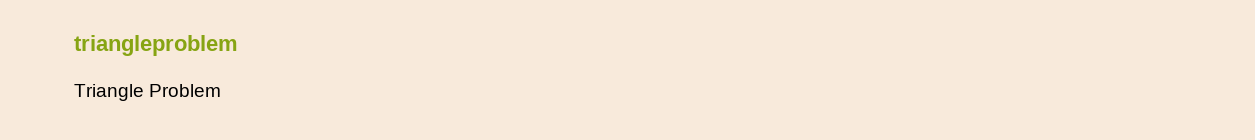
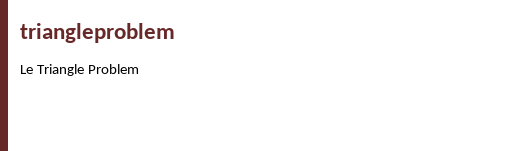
(238, 45) none -> [20,65,33,74] Le

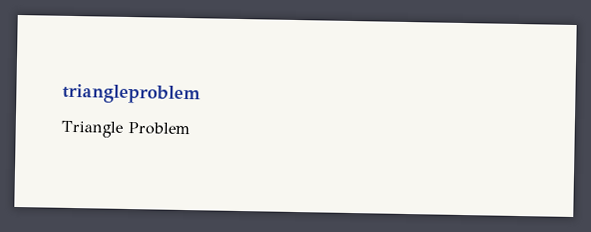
[20,65,33,74] Le -> (201, 94) none

